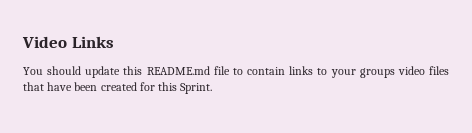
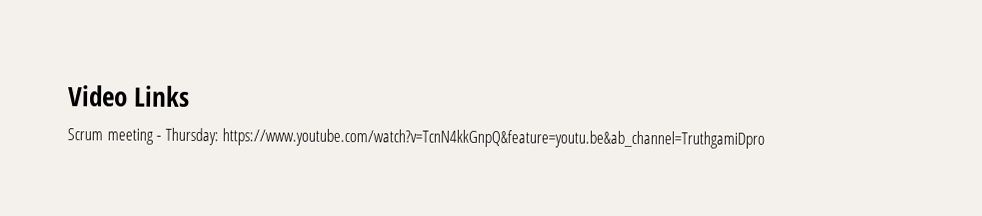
[23,66,449,78] [23,82,213,94] You should update this README.md file to contain links to your groups video files that have been created for this Sprint. -> [67,127,766,149] Scrum meeting - Thursday: https://www.youtube.com/watch?v=TcnN4kkGnpQ&feature=youtu.be&ab_channel=TruthgamiDpro

